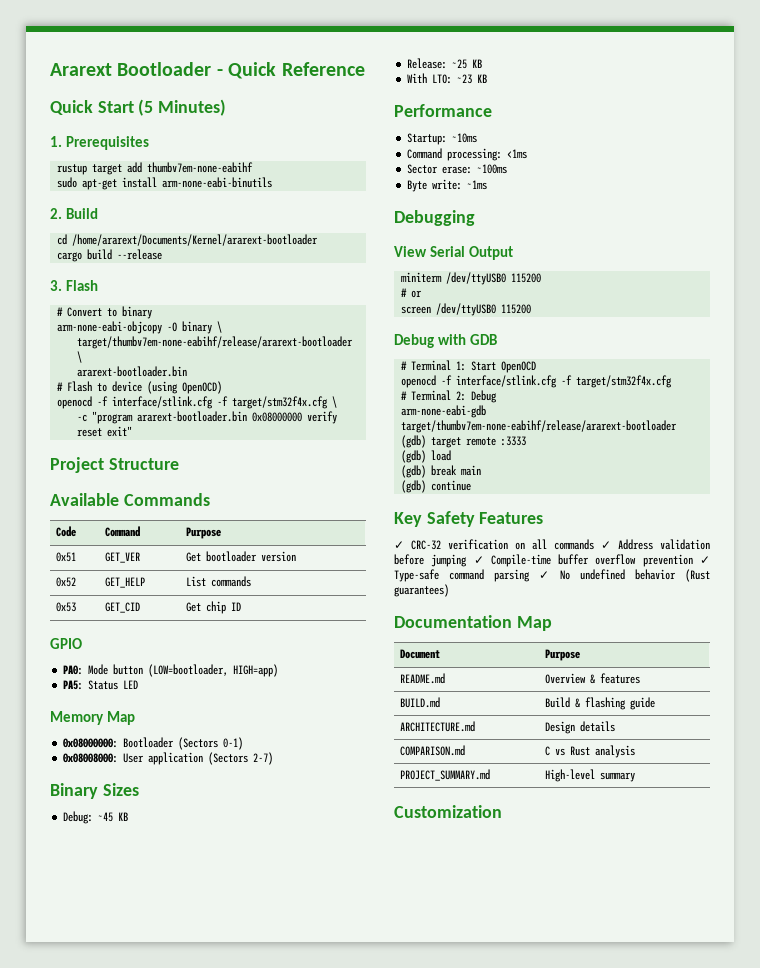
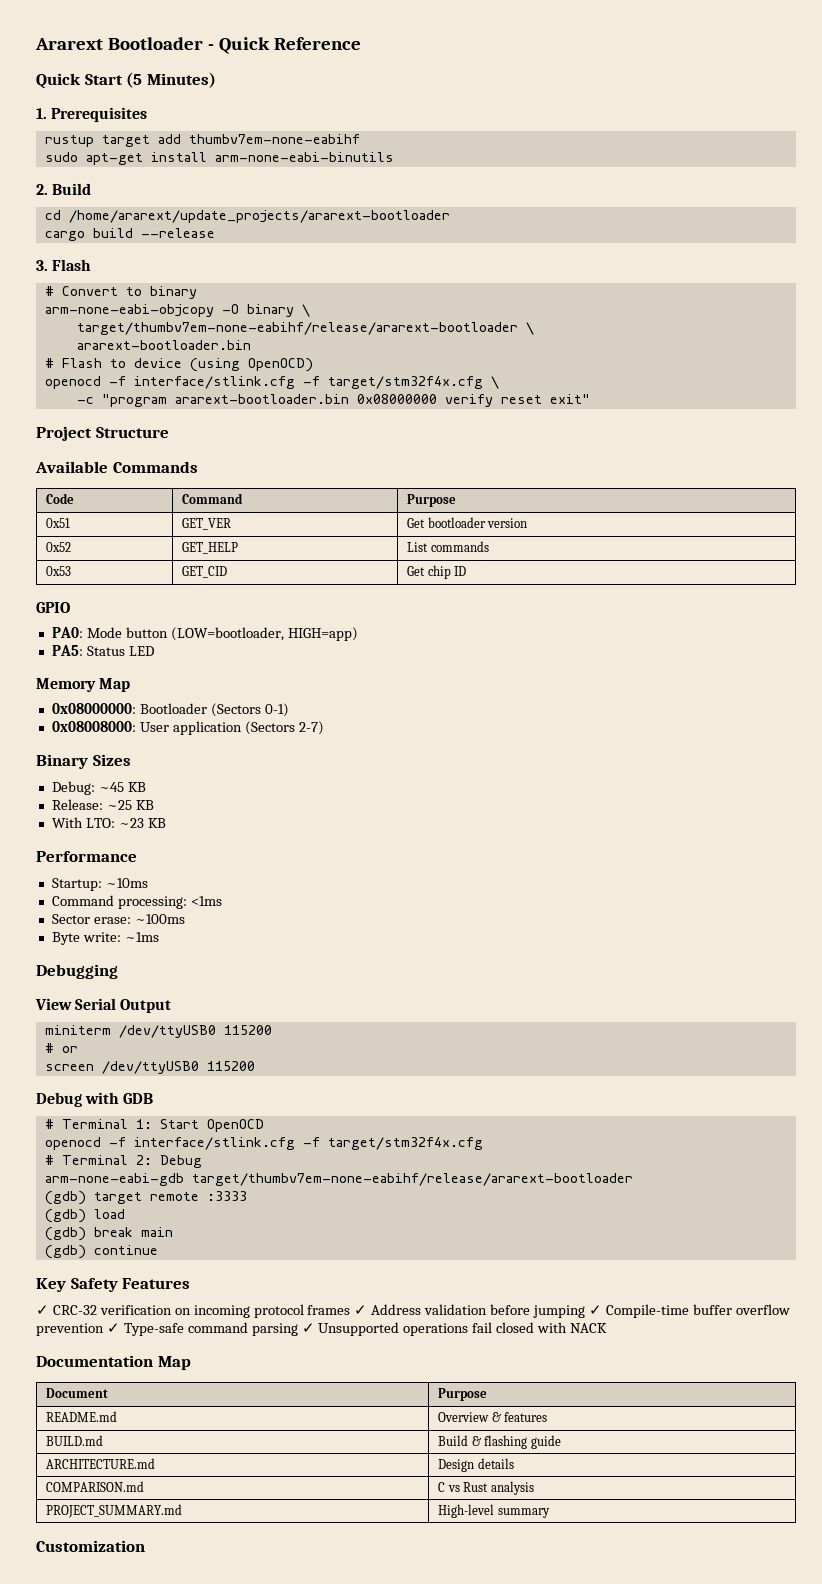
[72,234,319,246] /home/ararext/Documents/Kernel/ararext-bootloader -> [68,210,450,223] /home/ararext/update_projects/ararext-bootloader
[532,539,594,550] all commands -> [193,1304,351,1318] incoming protocol frames
[559,569,710,582] [394,584,449,597] No undefined behavior (Rust guarantees) -> [318,1322,608,1336] Unsupported operations fail closed with NACK

